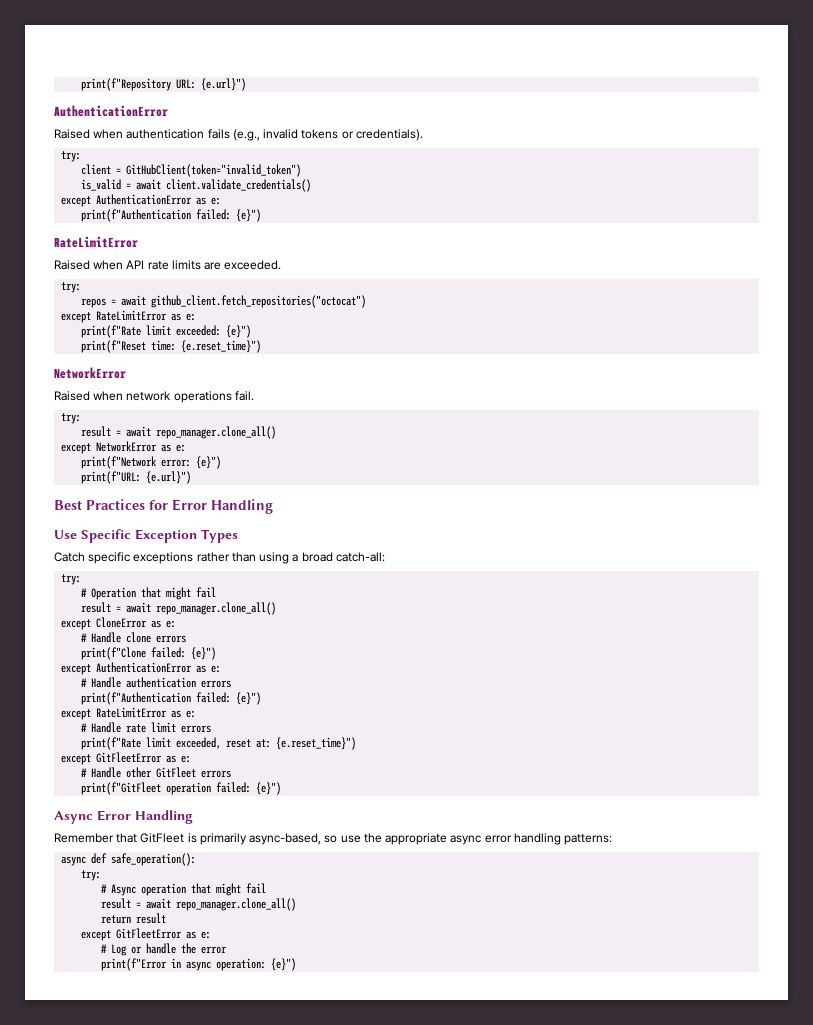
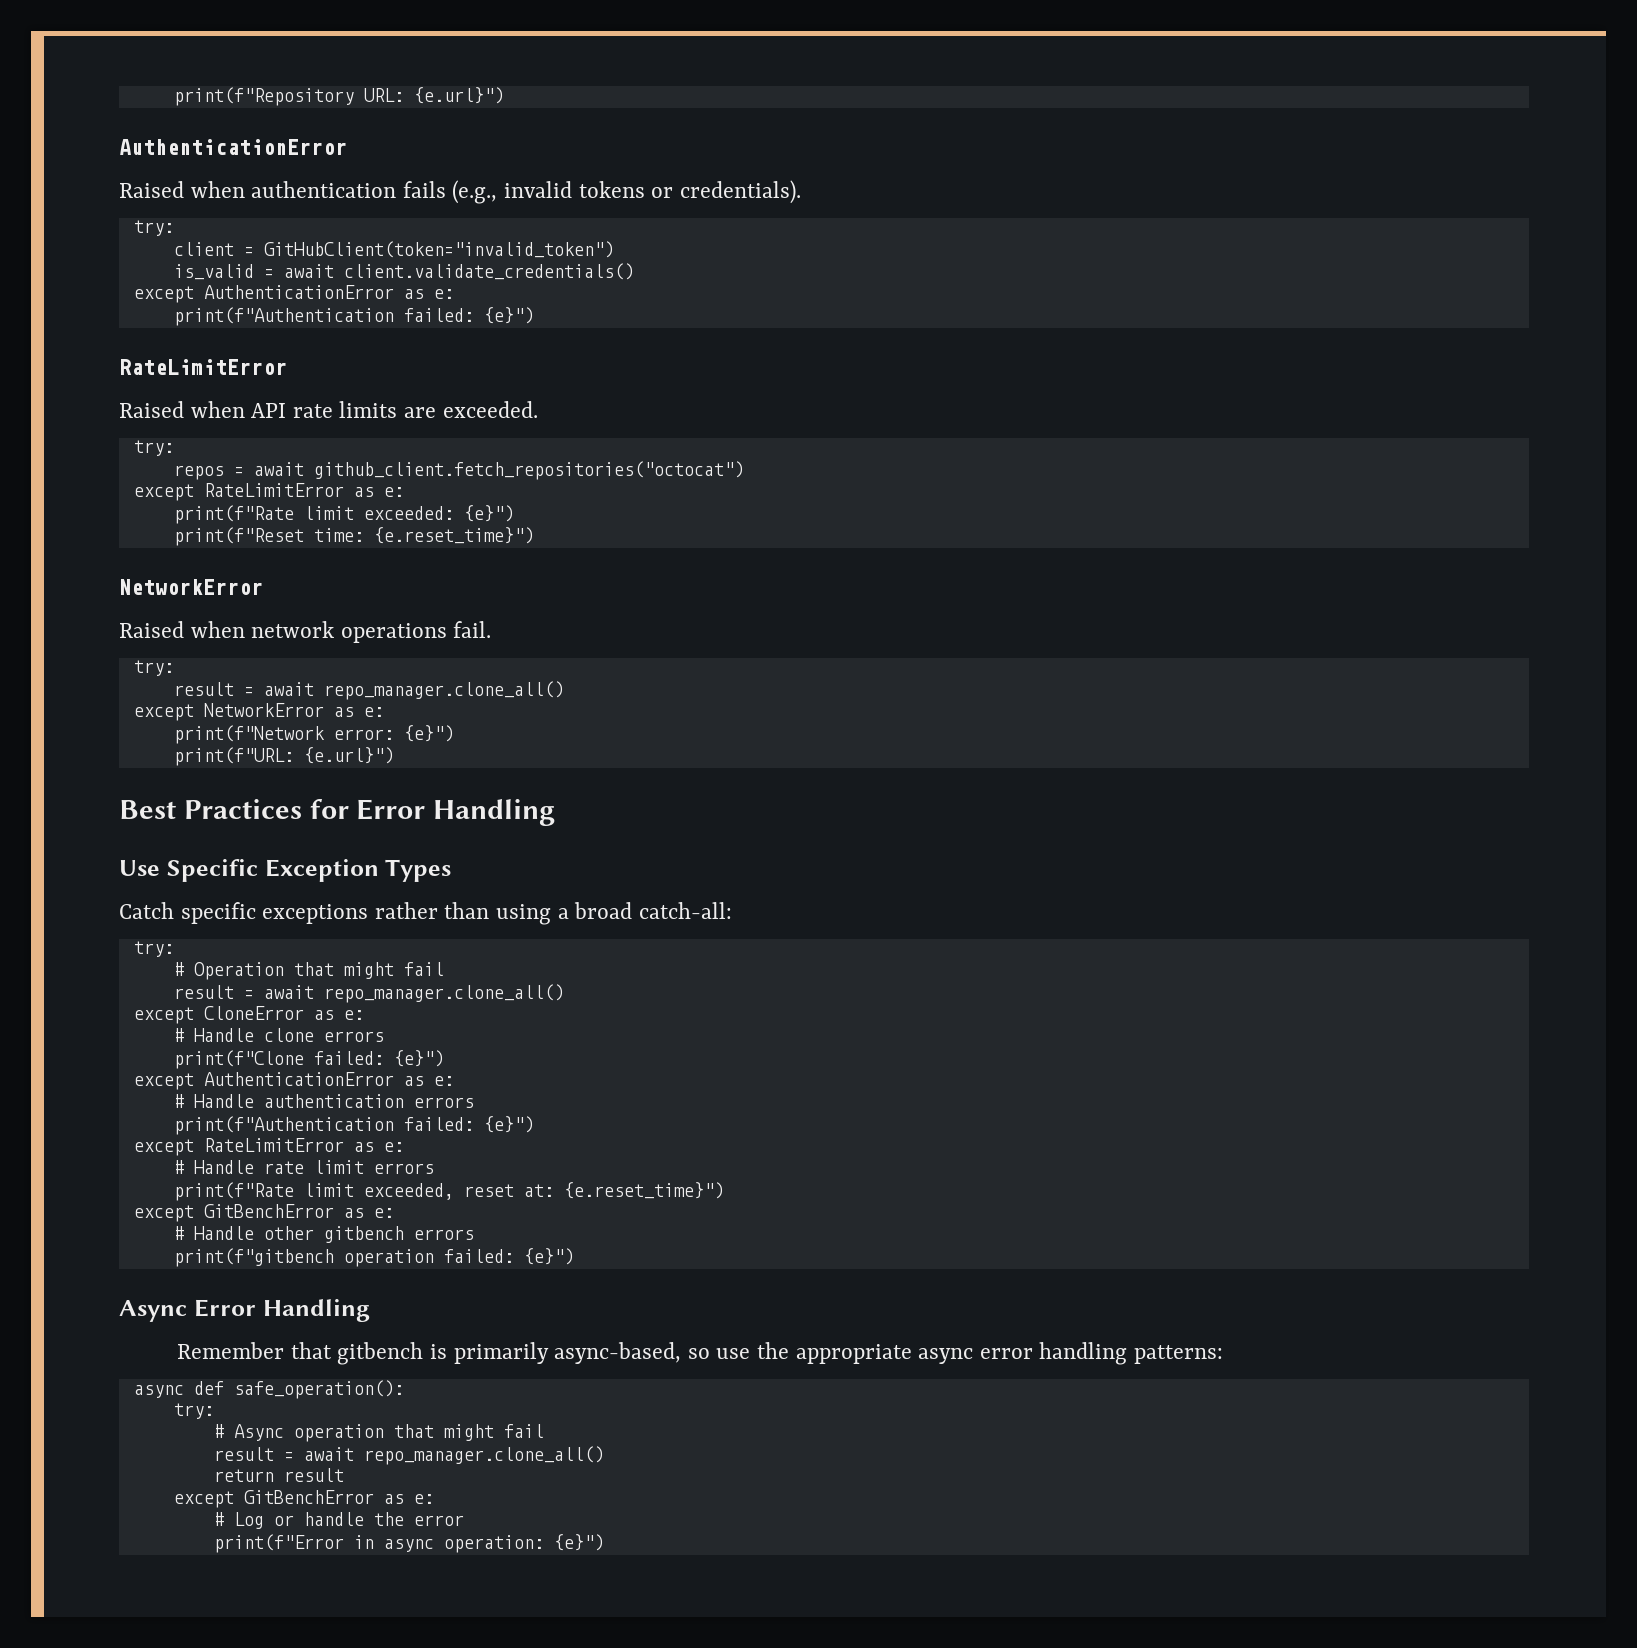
[96,752,163,763] GitFleetError -> [203,1204,334,1218] GitBenchError
[156,767,232,778] [81,782,162,795] GitFleet errors // print(f"GitFleet -> [323,1226,474,1243] [173,1248,334,1267] gitbench errors // print(f"gitbench
[140,833,185,843] GitFleet -> [337,1342,424,1365] gitbench
[116,928,183,939] GitFleetError -> [243,1490,374,1504] GitBenchError

